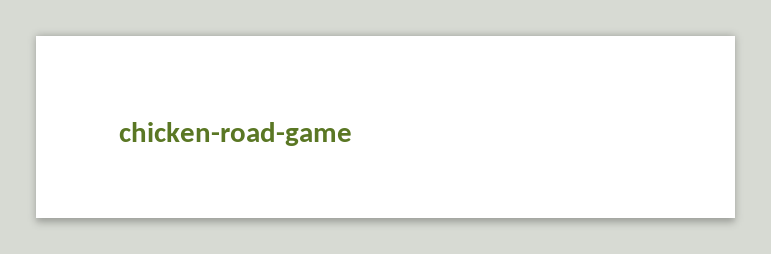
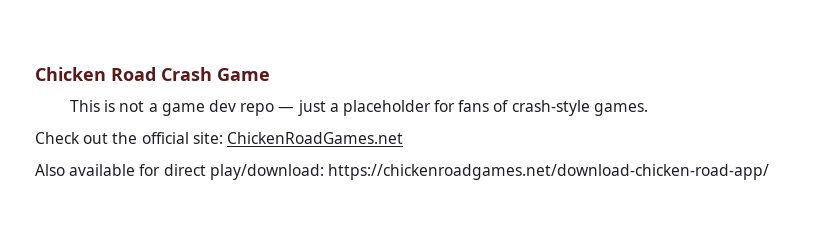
[119,122,352,146] chicken-road-game -> [35,67,270,81] [70,100,648,116] [35,132,403,144] [35,164,769,180] Chicken Road Crash Game // This is not a game dev repo — just a placeholder for fans of crash-style games. // Check out the official site: ChickenRoadGames.net // Also available for direct play/download: https://chickenroadgames.net/download-chicken-road-app/

